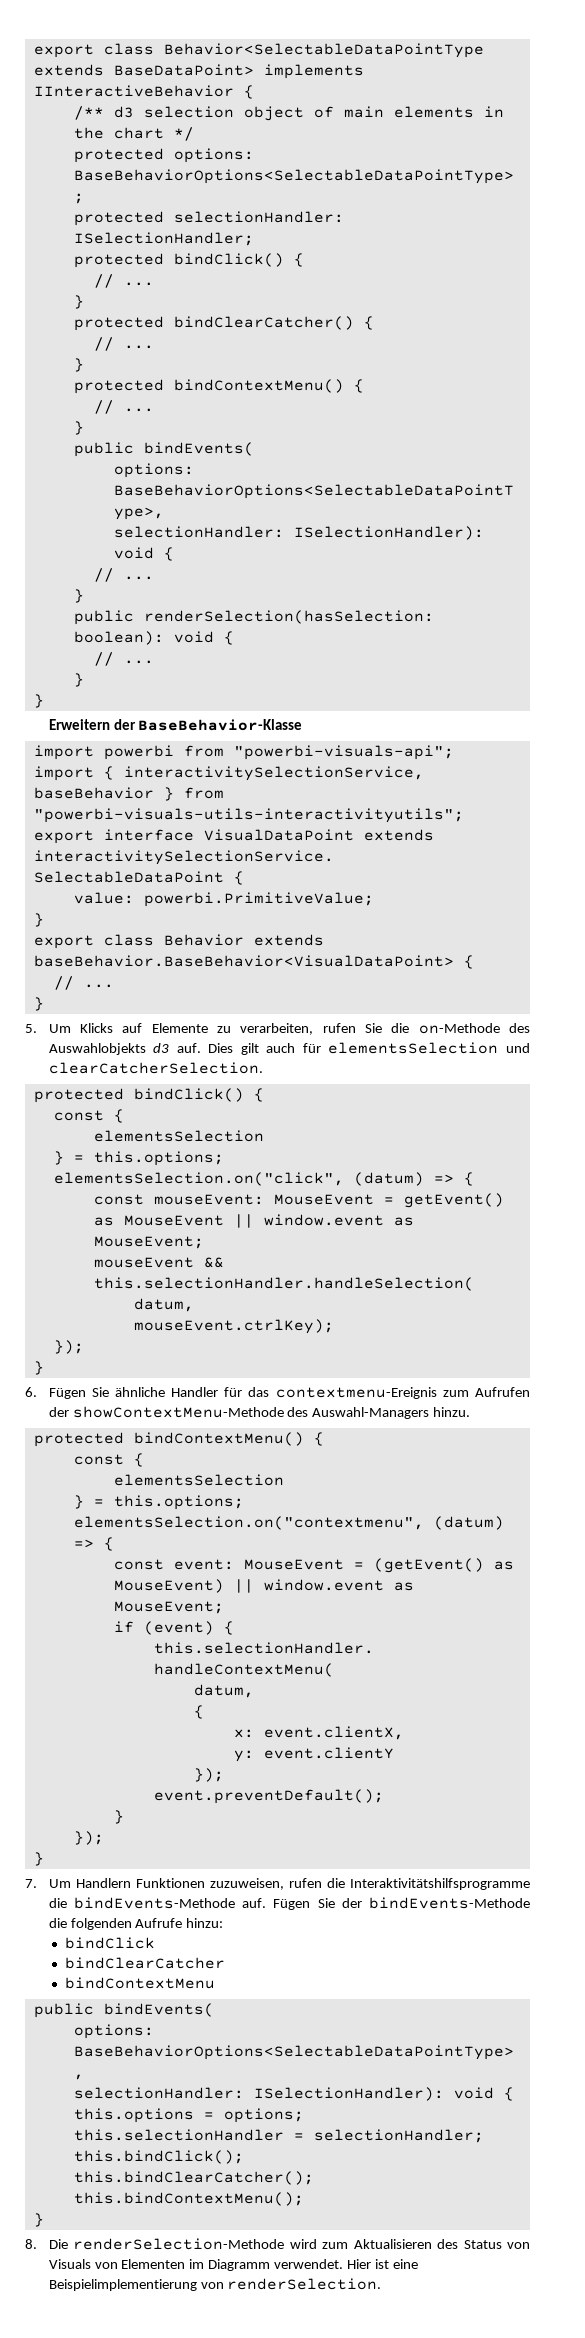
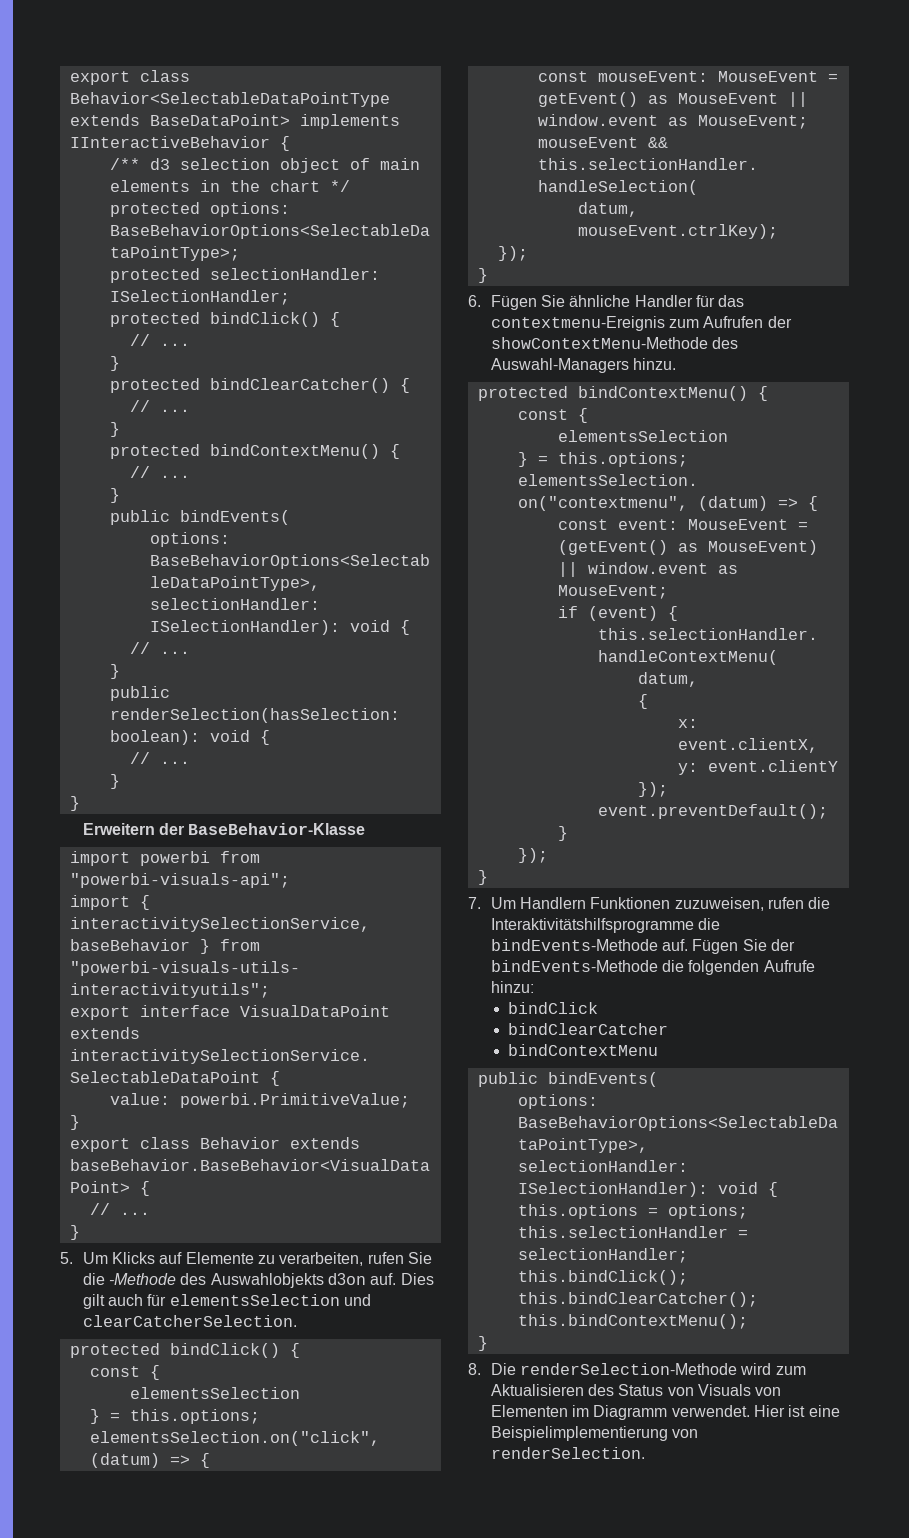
[418,1023,500,1034] on-Methode -> [109,1273,177,1285] -Methode
[153,1043,170,1053] d3 -> [328,1273,367,1285] d3on

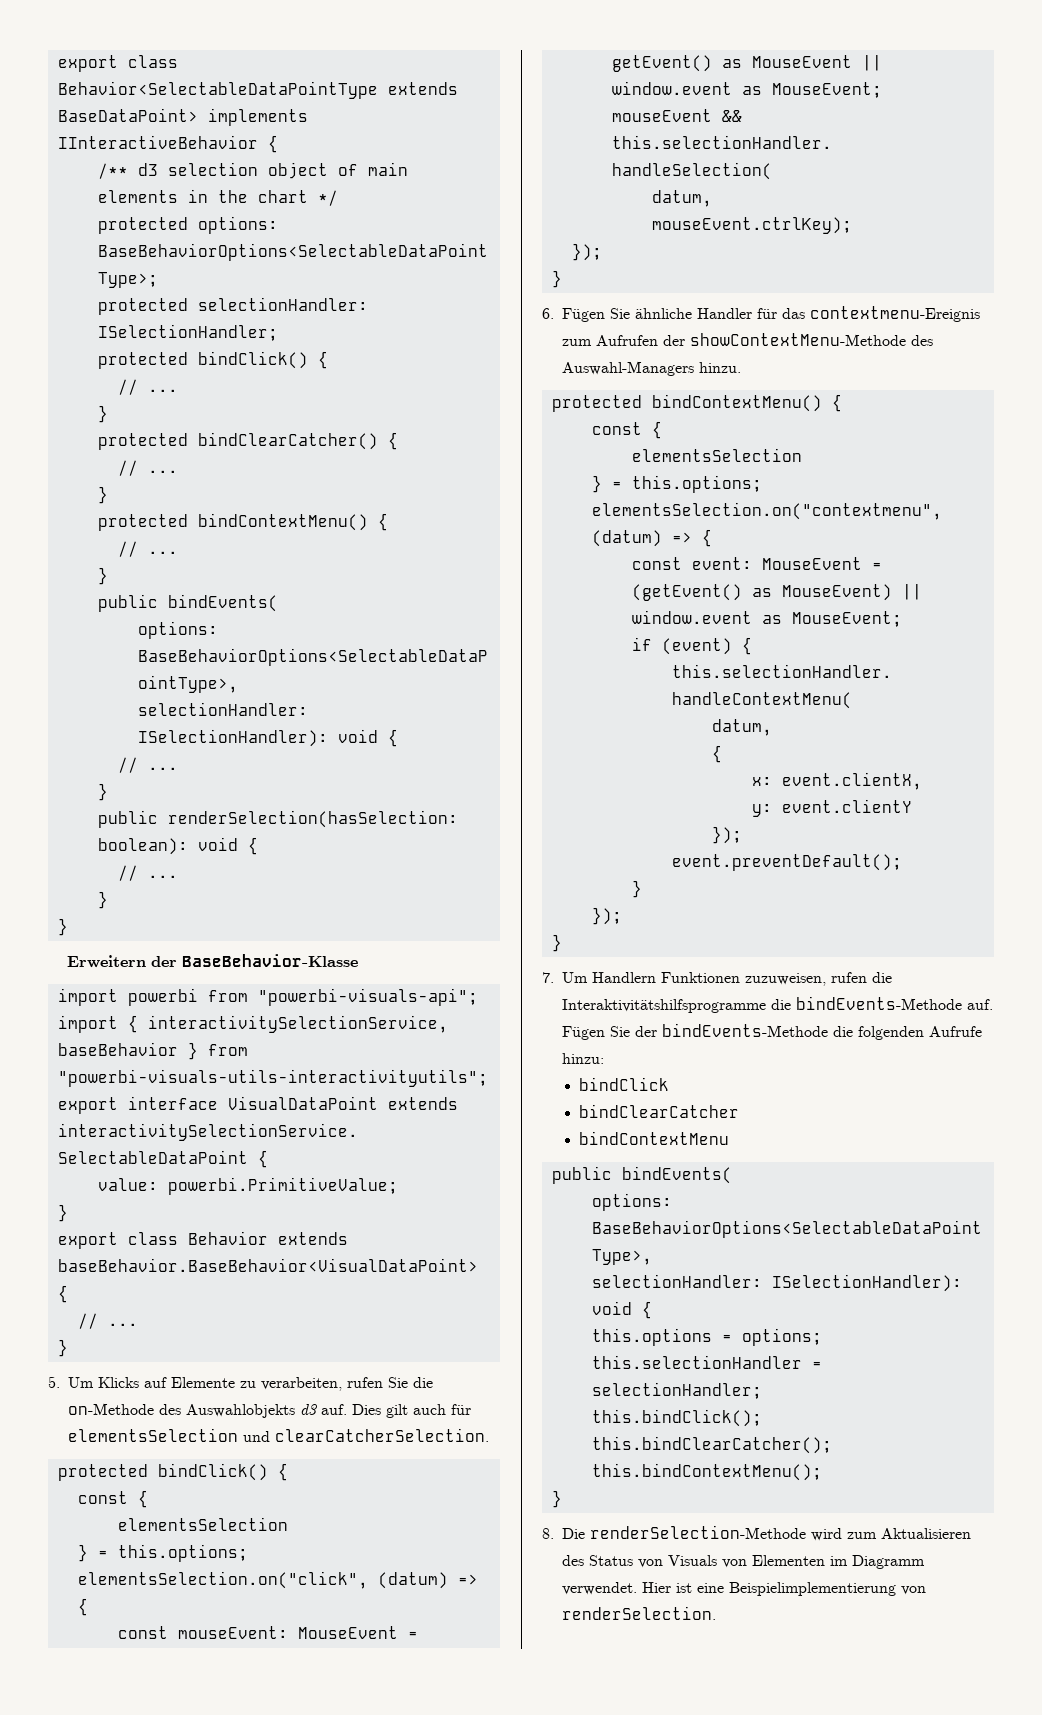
[109,1273,177,1285] -Methode -> [68,1403,154,1415] on-Methode
[328,1273,367,1285] d3on -> [300,1404,317,1415] d3

